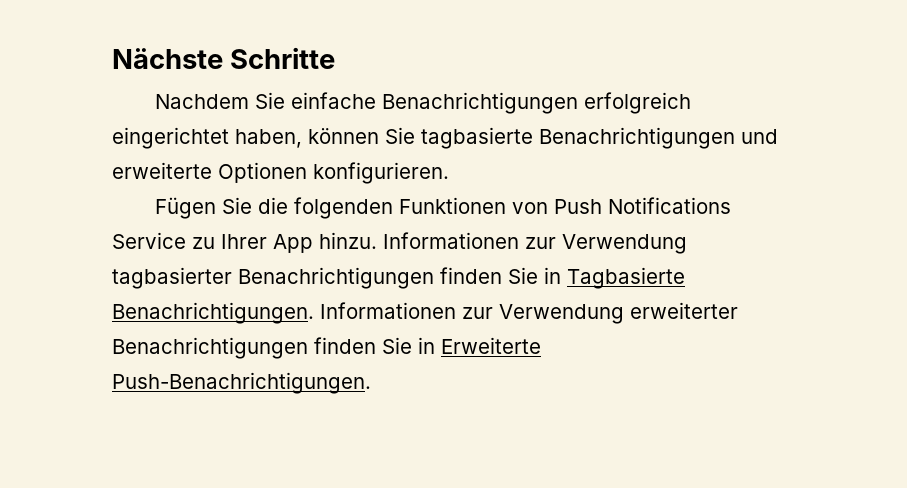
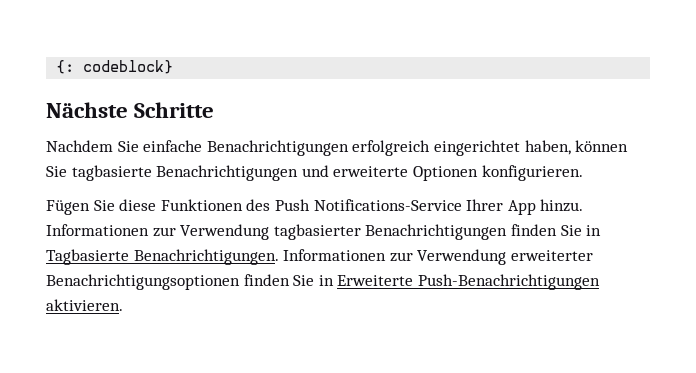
(112, 58) none -> [56,60,174,74] {: codeblock} //
[258,197,732,219] [112,232,215,249] die folgenden Funktionen von Push Notifications Service zu -> [119,199,462,211] diese Funktionen des Push Notifications-Service
[112,337,308,359] Benachrichtigungen -> [46,274,240,290] Benachrichtigungsoptionen
[112,372,371,394] Push-Benachrichtigungen. -> [417,274,600,290] [46,299,123,311] Push-Benachrichtigungen aktivieren.

